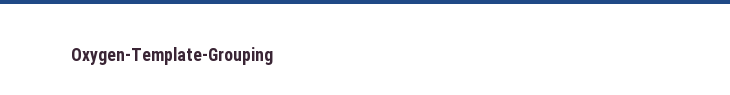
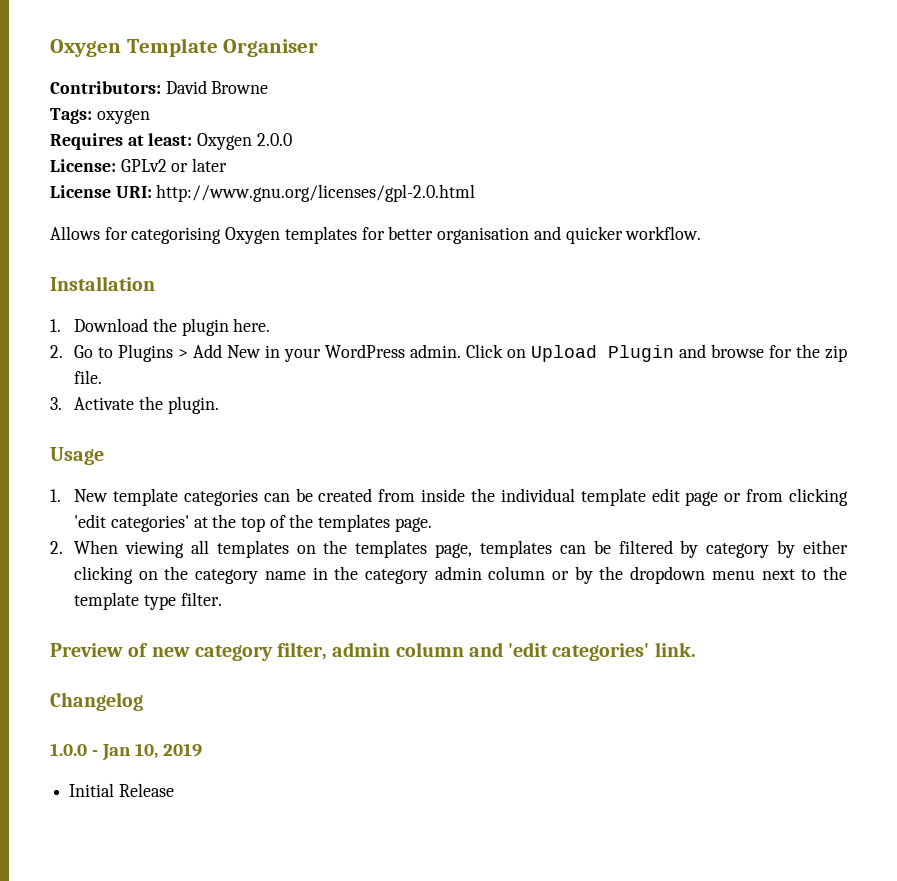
[71,47,273,65] Oxygen-Template-Grouping -> [50,38,319,57] [50,80,269,94] [50,108,150,124] [50,133,292,150] [50,158,228,172] [50,184,476,202] [50,226,702,244] [50,276,155,291] [50,318,271,336] [50,344,847,362] [74,370,103,384] [50,396,219,414] [50,447,104,465] [50,488,848,506] [74,514,432,532] [50,540,848,558] [74,566,848,584] [74,592,222,610] [50,642,696,661] [50,692,143,711] [50,743,202,761] [69,783,174,797] Oxygen Template Organiser // Contributors: David Browne // Tags: oxygen // Requires at least: Oxygen 2.0.0 // License: GPLv2 or later // License URI: http://www.gnu.org/licenses/gpl-2.0.html // Allows for categorising Oxygen templates for better organisation and quicker workflow. // Installation // 1. Download the plugin here. // 2. Go to Plugins > Add New in your WordPress admin. Click on Upload Plugin and browse for the zip file. // 3. Activate the plugin. // Usage // 1. New template categories can be created from inside the individual template edit page or from clicking 'edit categories' at the top of the templates page. // 2. When viewing all templates on the templates page, templates can be filtered by category by either clicking on the category name in the category admin column or by the dropdown menu next to the template type filter. // Preview of new category filter, admin column and 'edit categories' link. // Changelog // 1.0.0 - Jan 10, 2019 // Initial Release

